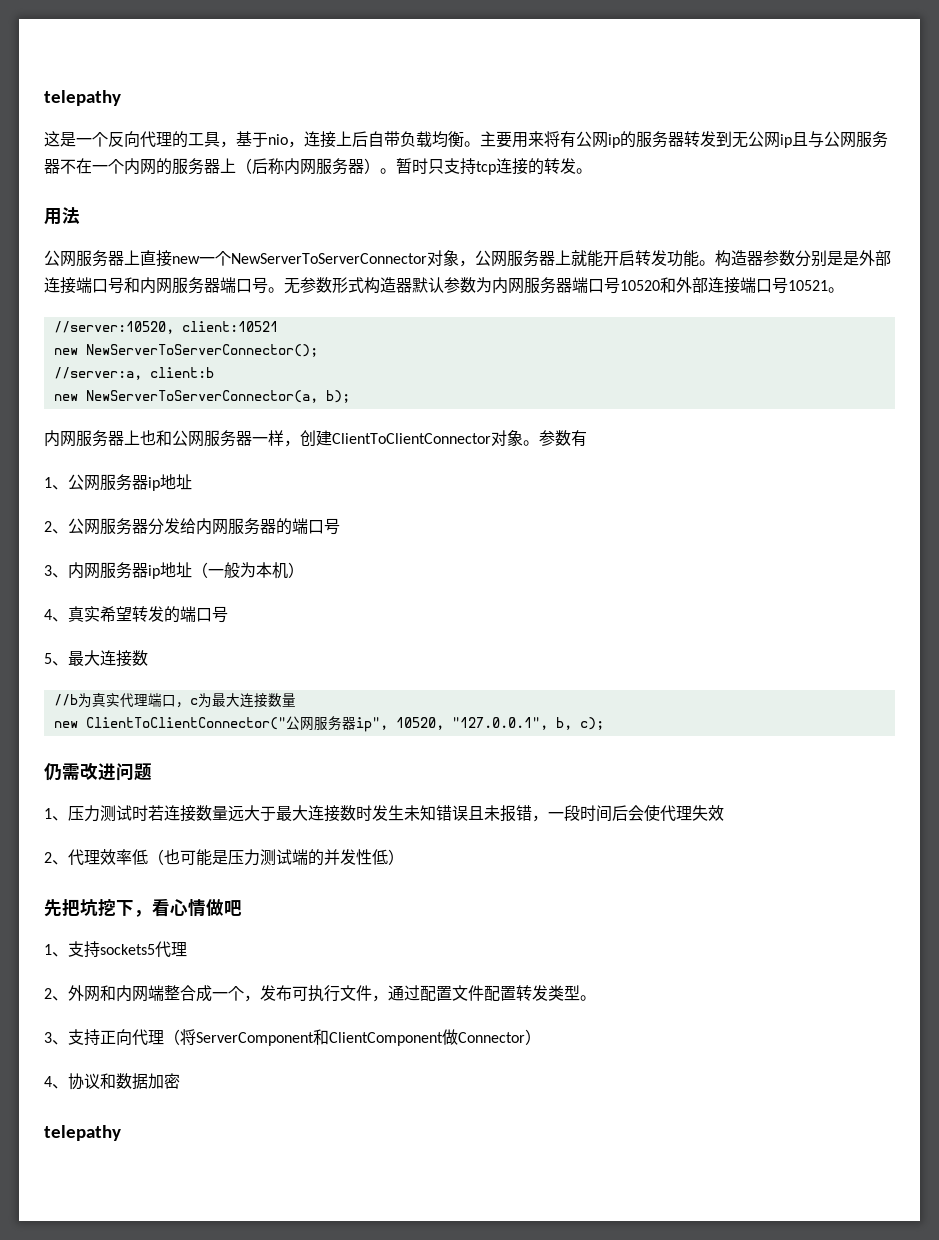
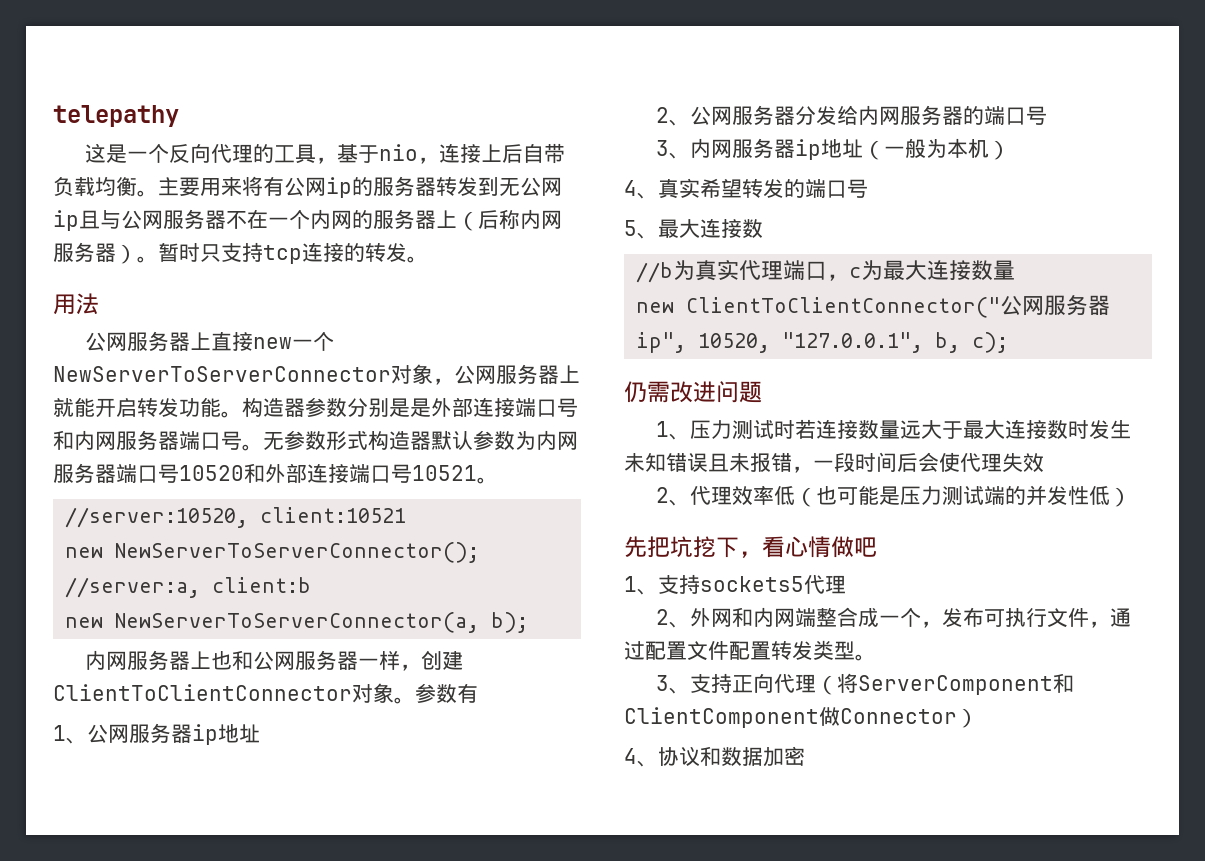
[44,1125,121,1141] // telepathy -> (805, 756) none

